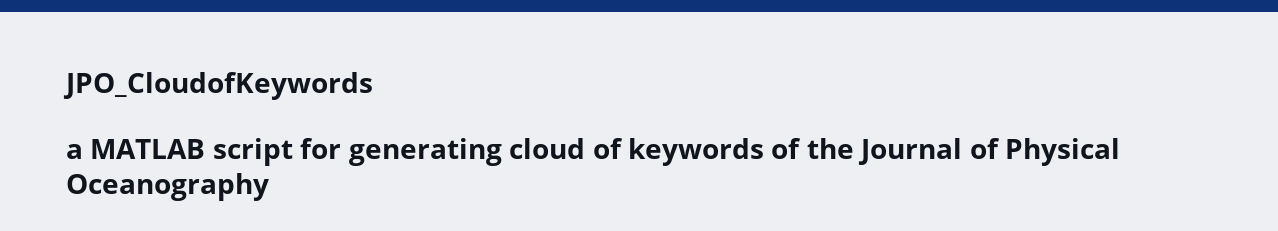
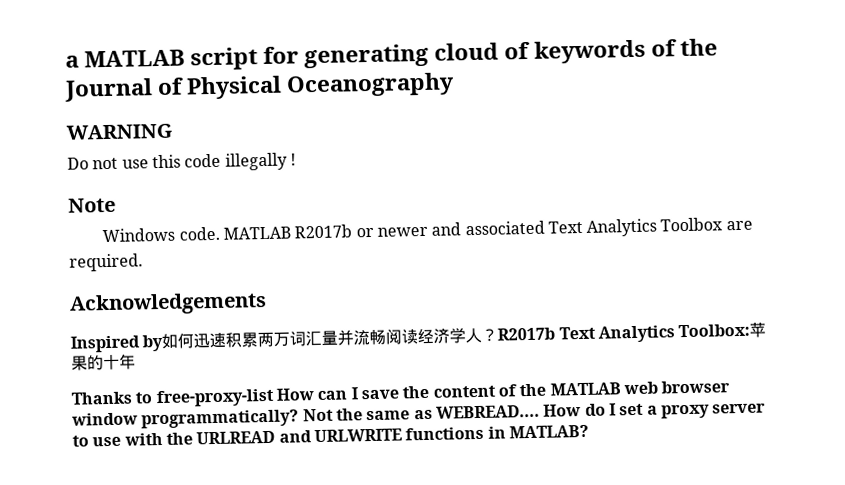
[63,72,373,100] JPO_CloudofKeywords // -> (65, 61) none
(269, 187) none -> [66,123,172,140] [67,152,296,171] [68,197,116,213] [102,217,753,243] [69,253,143,272] [69,291,267,316] [70,322,767,353] [71,353,136,371] [71,380,731,408] [71,403,767,429] [72,424,589,447] // WARNING // Do not use this code illegally ! // Note // Windows code. MATLAB R2017b or newer and associated Text Analytics Toolbox are required. // Acknowledgements // Inspired by如何迅速积累两万词汇量并流畅阅读经济学人？R2017b Text Analytics Toolbox:苹果的十年 // Thanks to free-proxy-list How can I save the content of the MATLAB web browser window programmatically? Not the same as WEBREAD.... How do I set a proxy server to use with the URLREAD and URLWRITE functions in MATLAB?

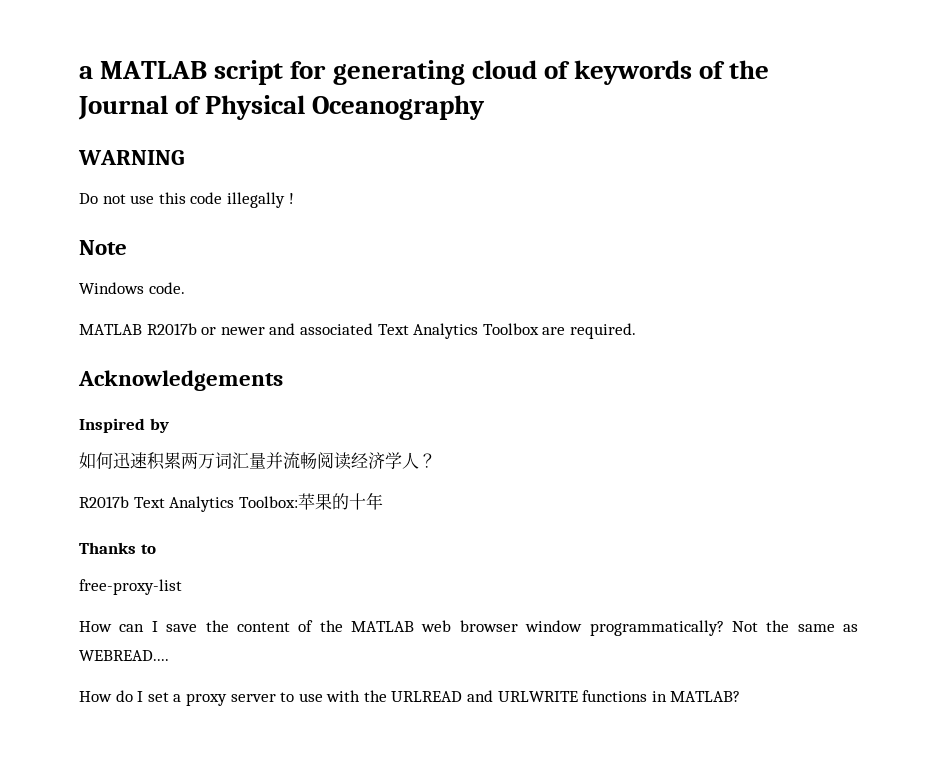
(220, 233) none -> (185, 288) //
(165, 343) none -> (169, 425) //
(499, 335) none -> (436, 460) //
(154, 398) none -> (156, 549) //
(275, 398) none -> (182, 587) //
(540, 411) none -> (169, 655) //

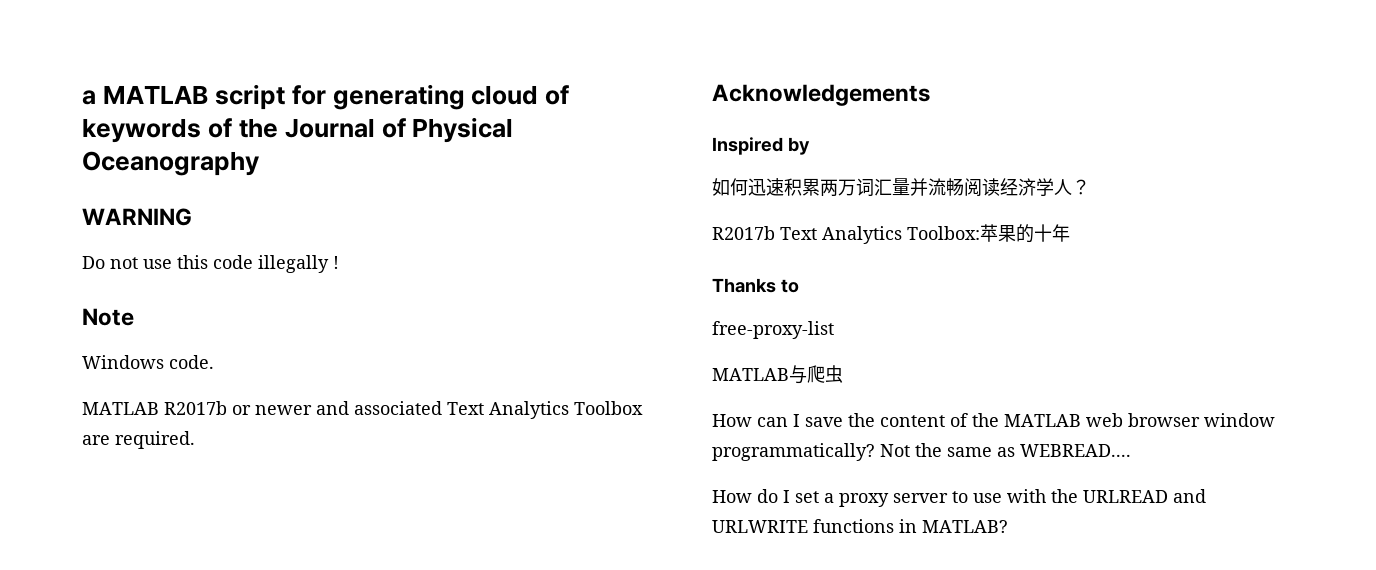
(182, 587) none -> [712,365,843,384] // MATLAB与爬虫

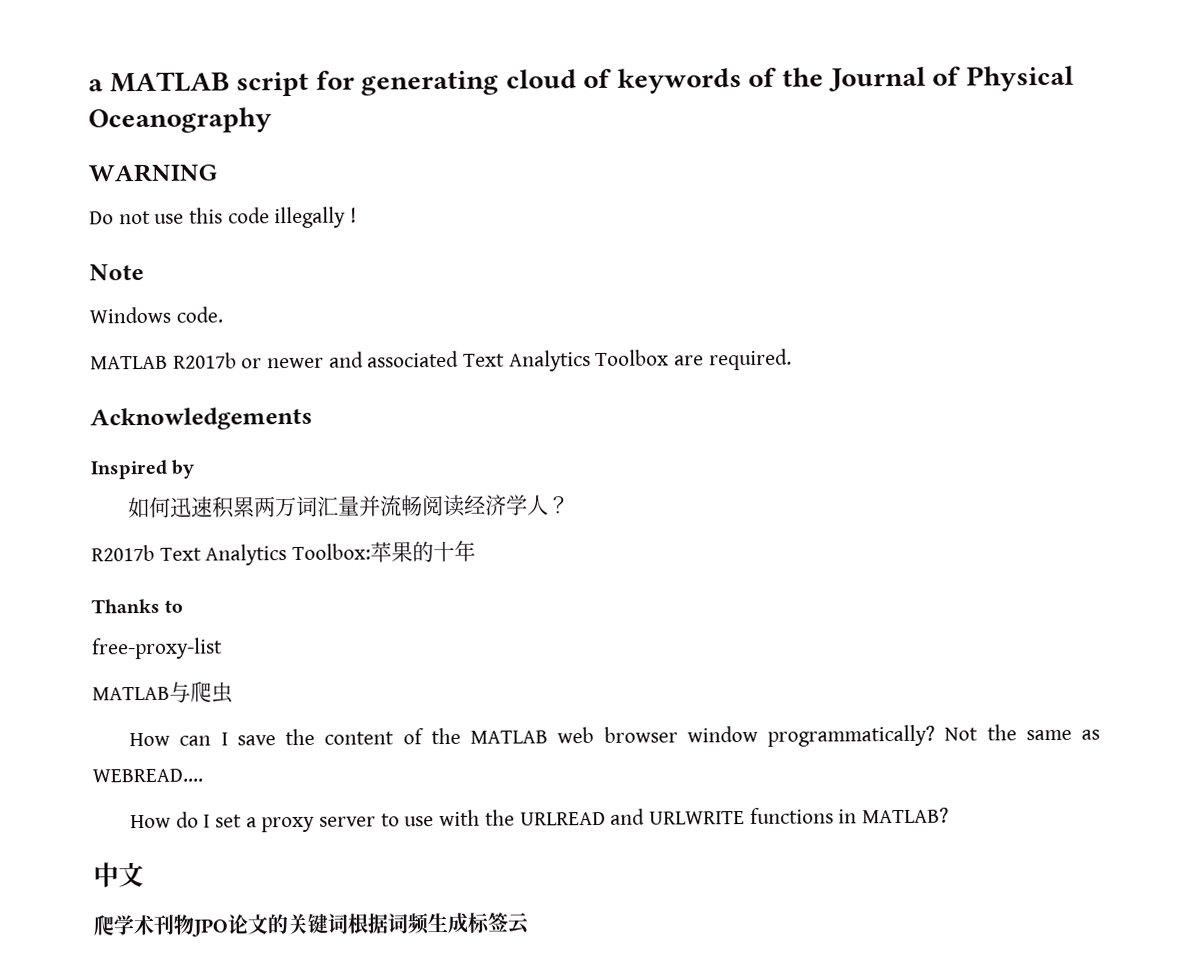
(1008, 526) none -> [93,861,144,888] [93,912,529,937] // 中文 // 爬学术刊物JPO论文的关键词根据词频生成标签云

